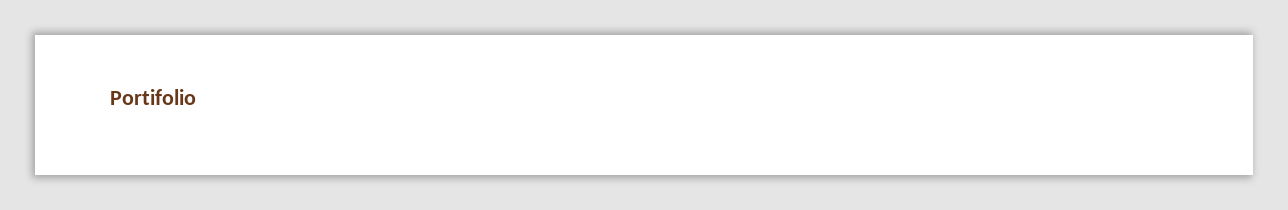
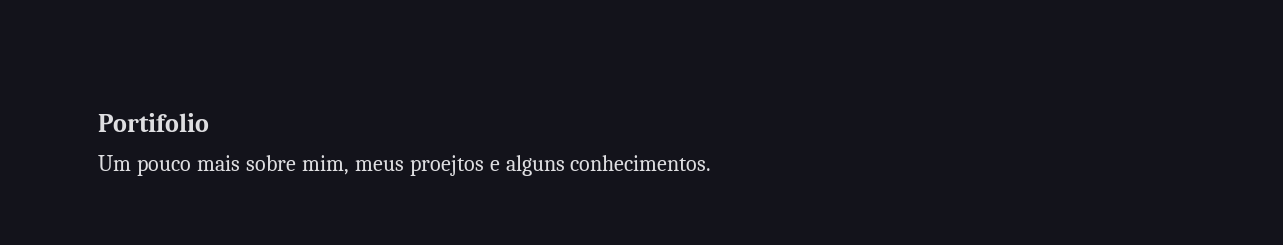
(196, 97) none -> [98,155,712,176] // Um pouco mais sobre mim, meus proejtos e alguns conhecimentos.

